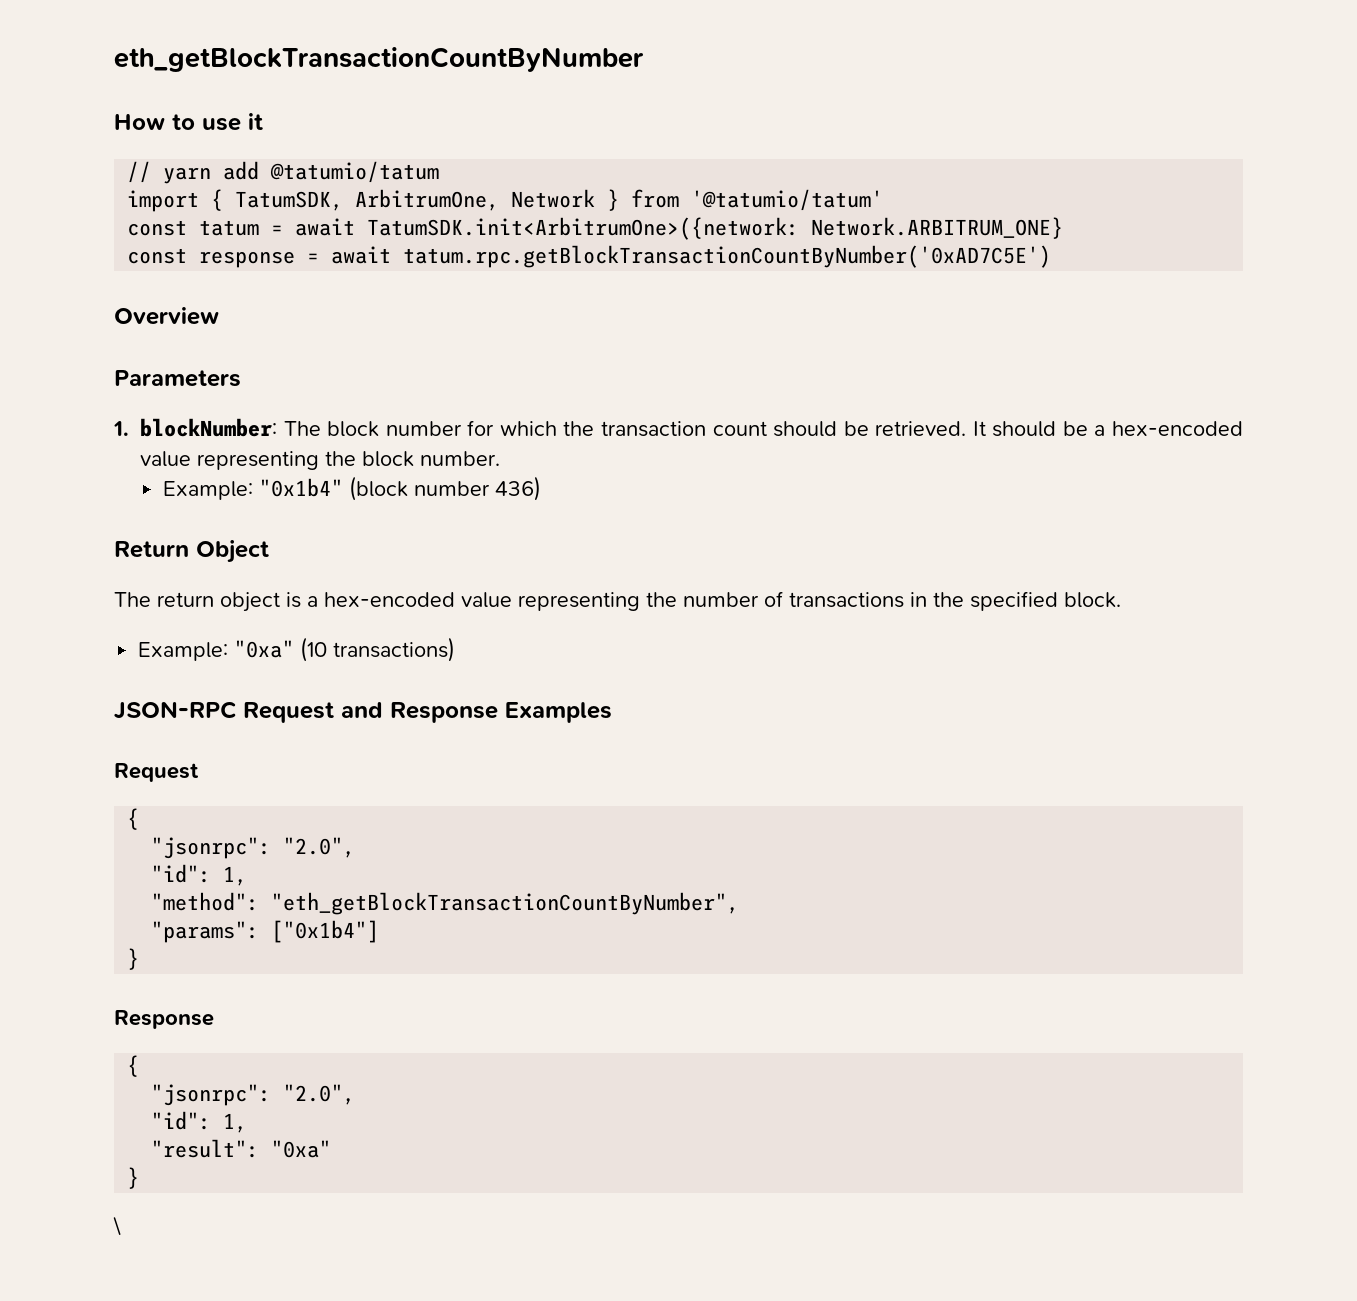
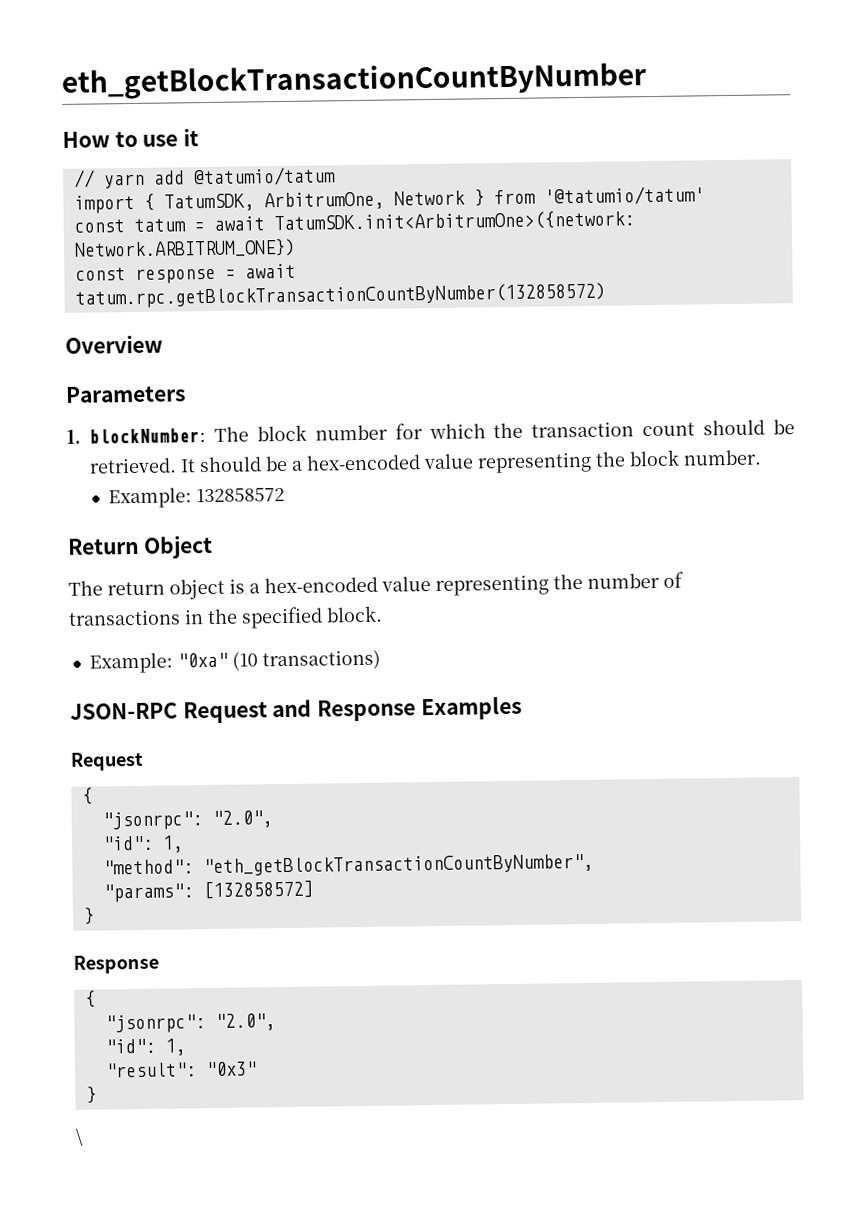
[811,217,1064,239] Network.ARBITRUM_ONE} -> [73,238,296,259] Network.ARBITRUM_ONE})
[403,245,1052,268] tatum.rpc.getBlockTransactionCountByNumber('0xAD7C5E') -> [74,282,606,309] tatum.rpc.getBlockTransactionCountByNumber(132858572)
[258,476,541,501] "0x1b4" (block number 436) -> [196,486,286,503] 132858572
[271,920,380,943] ["0x1b4"] -> [202,880,314,900] [132858572]
[271,1140,332,1158] "0xa" -> [205,1061,257,1077] "0x3"

